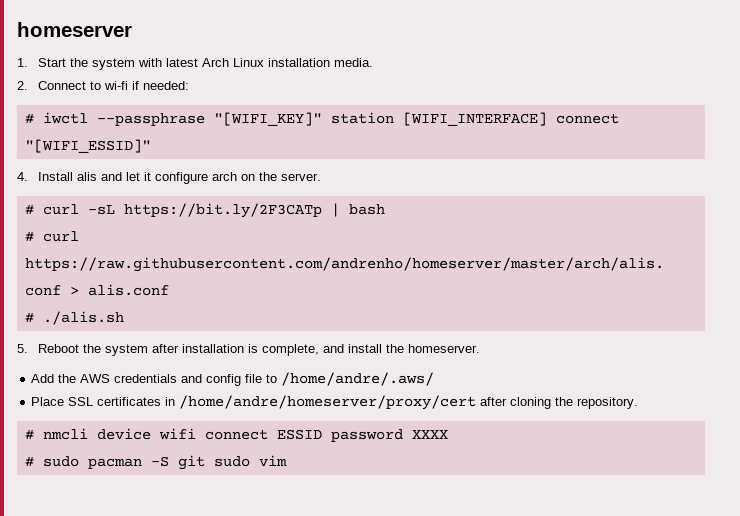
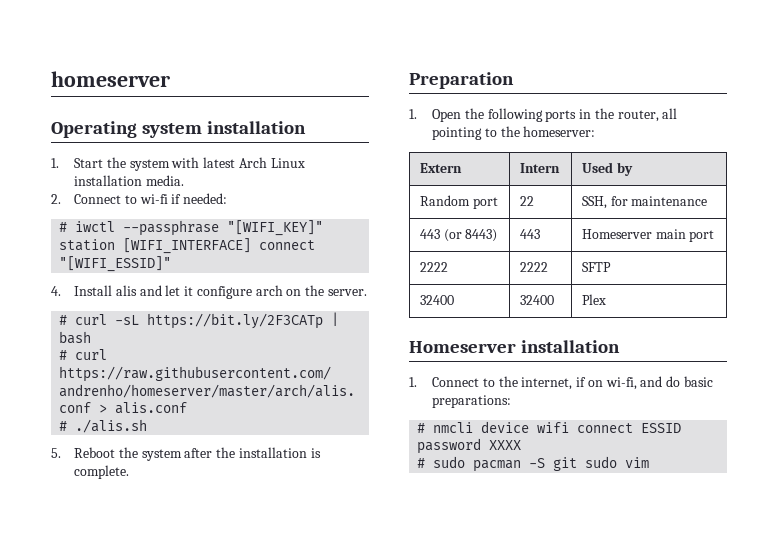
(132, 29) none -> [51,121,307,138] // Operating system installation
(180, 348) none -> [216,447,236,458] the
[262,344,481,356] [31,372,435,386] [31,395,639,410] complete, and install the homeserver. // Add the AWS credentials and config file to /home/andre/.aws/ // Place SSL certificates in /home/andre/homeserver/proxy/cert after cloning the repository. -> [73,465,129,479] [409,72,514,89] [409,108,678,122] [431,126,596,140] [419,163,462,173] [519,163,560,173] [581,162,633,176] [419,195,498,209] [519,196,534,206] [581,196,708,209] [419,229,498,242] [519,229,540,239] [581,229,715,242] [419,262,448,272] [519,262,548,272] [581,262,611,272] [419,295,454,305] [519,295,554,305] [581,294,606,305] [409,340,621,353] [409,376,713,390] [431,395,511,408] complete. // Preparation // 1. Open the following ports in the router, all pointing to the homeserver: // Extern | Intern | Used by // Random port | 22 | SSH, for maintenance // 443 (or 8443) | 443 | Homeserver main port // 2222 | 2222 | SFTP // 32400 | 32400 | Plex // Homeserver installation // 1. Connect to the internet, if on wi-fi, and do basic preparations:

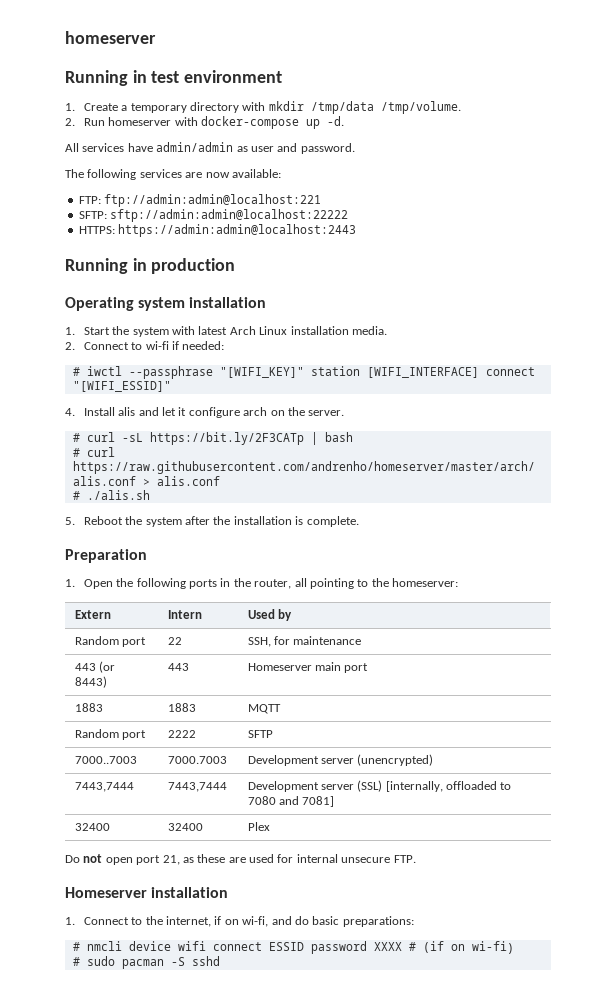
[51,71,170,87] homeserver -> [65,31,156,44] [65,70,283,86] [65,101,461,114] [65,116,345,129] [65,142,355,154] [65,169,281,180] [78,194,322,207] [78,209,349,222] [78,224,357,237] [65,258,236,274] homeserver // Running in test environment // 1. Create a temporary directory with mkdir /tmp/data /tmp/volume. // 2. Run homeserver with docker-compose up -d. // All services have admin/admin as user and password. // The following services are now available: // FTP: ftp://admin:admin@localhost:221 // SFTP: sftp://admin:admin@localhost:22222 // HTTPS: https://admin:admin@localhost:2443 // Running in production
[419,262,448,272] [519,262,548,272] [581,262,611,272] [419,295,454,305] [519,295,554,305] [581,294,606,305] 2222 | 2222 | SFTP // 32400 | 32400 | Plex -> [74,703,103,712] [167,703,196,712] [247,704,281,714] [74,729,146,740] [167,730,196,738] [247,730,273,738] [74,756,137,764] [167,756,227,764] [247,754,434,766] [74,782,134,792] [167,782,227,792] [247,780,512,792] [247,796,335,807] [74,823,110,831] [167,823,203,831] [247,822,270,831] [65,854,416,865] 1883 | 1883 | MQTT // Random port | 2222 | SFTP // 7000..7003 | 7000.7003 | Development server (unencrypted) // 7443,7444 | 7443,7444 | Development server (SSL) [internally, offloaded to 7080 and 7081] // 32400 | 32400 | Plex // Do not open port 21, as these are used for internal unsecure FTP.
(522, 445) none -> [408,941,514,954] # (if on wi-fi)
[553,456,650,471] git sudo vim -> [191,956,220,966] sshd

